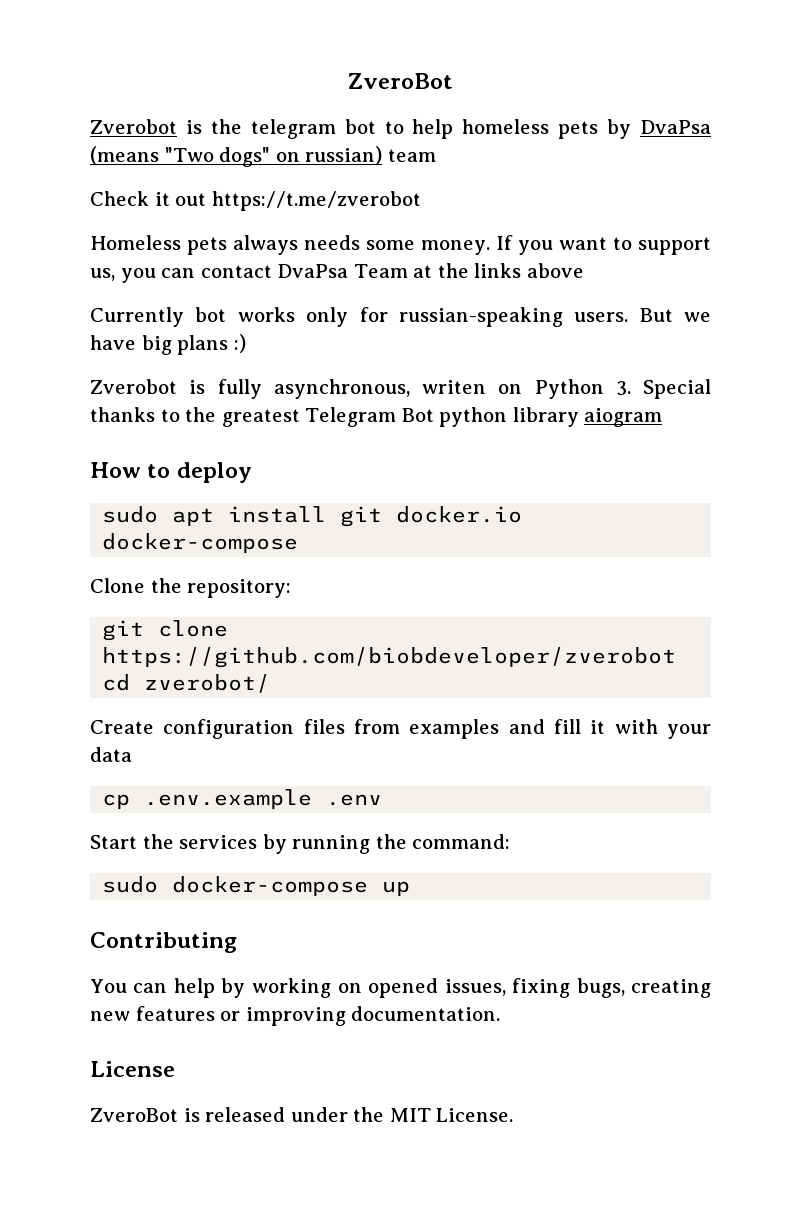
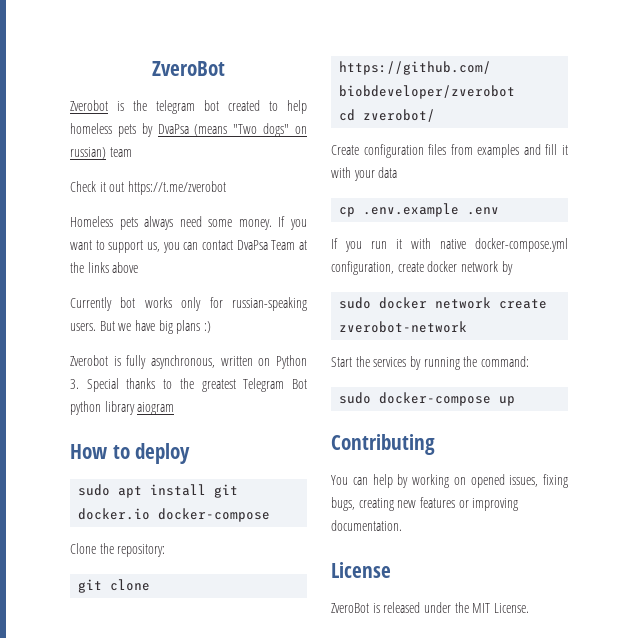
(376, 126) none -> [228,100,260,111] created
[304,235,361,250] needs -> [179,216,202,227] need
[422,380,486,394] writen -> [220,356,253,366] written
(383, 800) none -> [331,238,568,252] [331,261,513,275] [339,297,548,309] [339,321,468,333] // If you run it with native docker-compose.yml configuration, create docker network by // sudo docker network create zverobot-network

